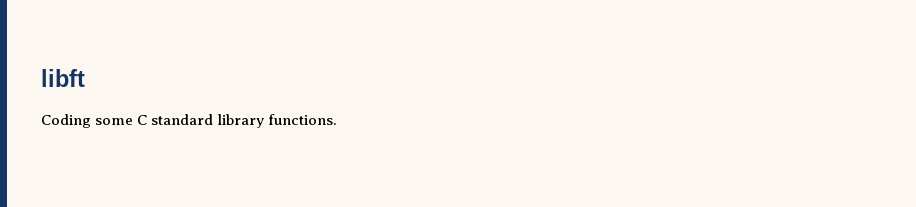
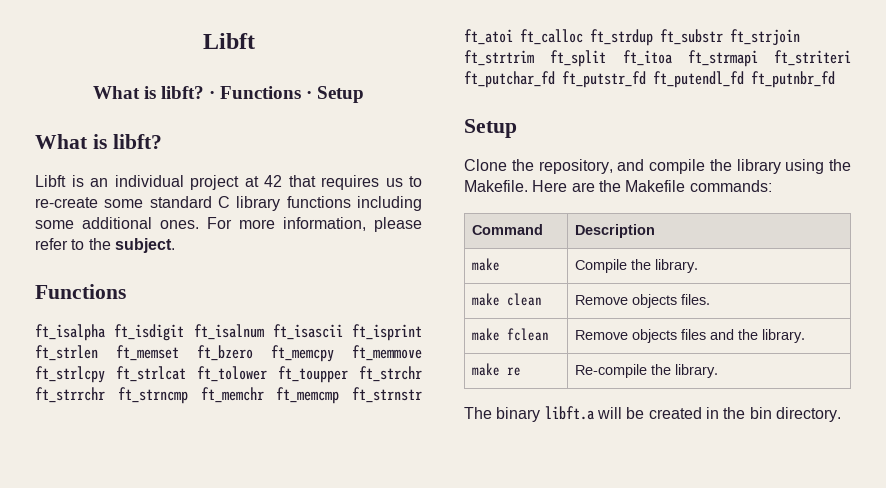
[41,69,85,87] [41,114,338,128] libft // Coding some C standard library functions. -> [202,33,255,49] [92,86,365,103] [35,134,162,149] [35,175,422,190] [35,196,423,211] [35,217,422,232] [35,238,175,253] [35,284,126,299] [35,324,422,341] [35,345,422,362] [35,366,422,383] [35,387,422,404] [464,29,800,46] [464,50,851,67] [464,71,835,88] [464,119,517,138] [464,159,851,174] [464,180,772,192] [471,224,543,235] [574,224,655,238] [471,258,500,271] [574,259,698,273] [471,293,542,306] [574,294,710,308] [471,328,549,341] [574,329,805,343] [471,363,521,376] [574,364,718,378] [464,406,841,422] Libft // What is libft? · Functions · Setup // What is libft? // Libft is an individual project at 42 that requires us to re-create some standard C library functions including some additional ones. For more information, please refer to the subject. // Functions // ft_isalpha ft_isdigit ft_isalnum ft_isascii ft_isprint ft_strlen ft_memset ft_bzero ft_memcpy ft_memmove ft_strlcpy ft_strlcat ft_tolower ft_toupper ft_strchr ft_strrchr ft_strncmp ft_memchr ft_memcmp ft_strnstr ft_atoi ft_calloc ft_strdup ft_substr ft_strjoin ft_strtrim ft_split ft_itoa ft_strmapi ft_striteri ft_putchar_fd ft_putstr_fd ft_putendl_fd ft_putnbr_fd // Setup // Clone the repository, and compile the library using the Makefile. Here are the Makefile commands: // Command | Description // make | Compile the library. // make clean | Remove objects files. // make fclean | Remove objects files and the library. // make re | Re-compile the library. // The binary libft.a will be created in the bin directory.

